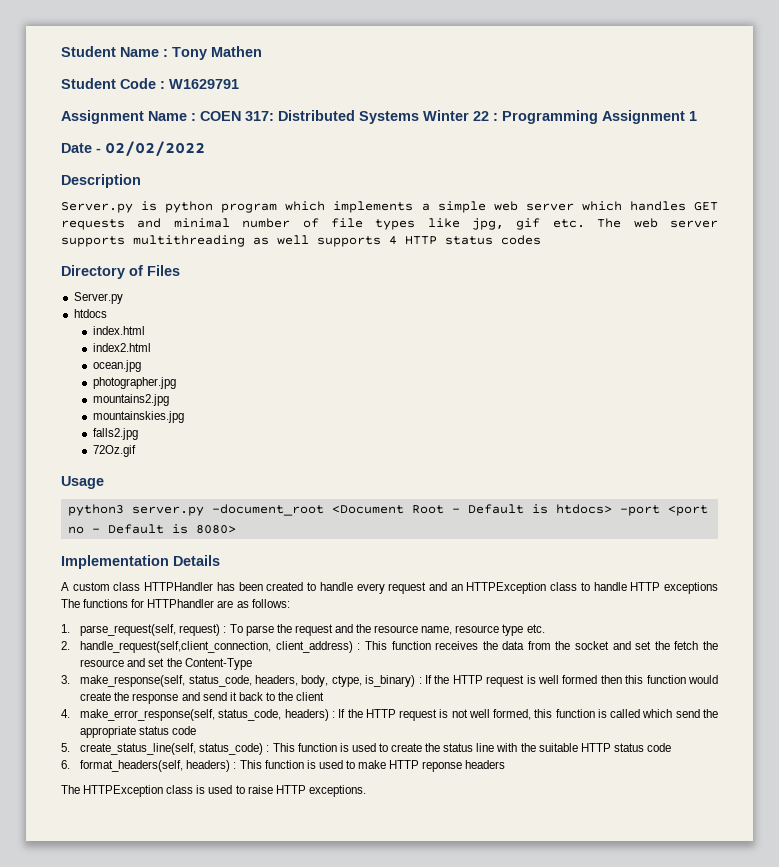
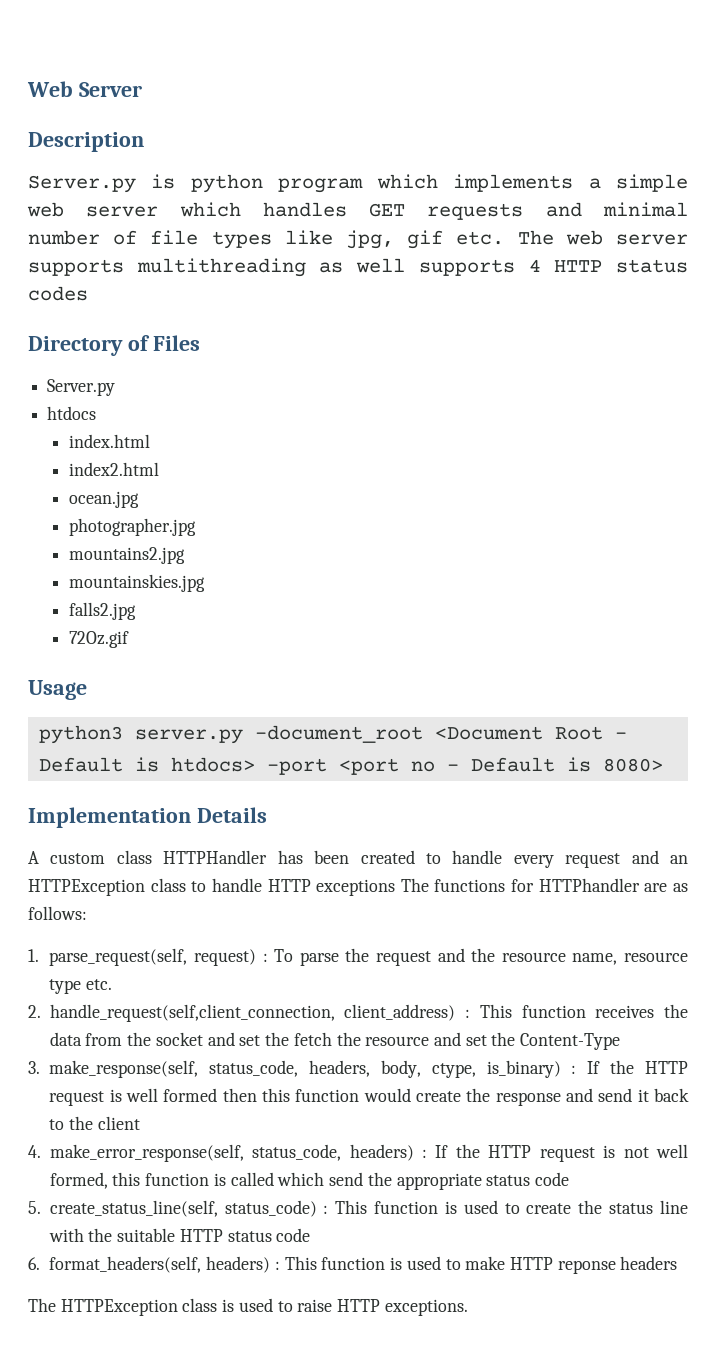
[61,46,262,60] [61,78,239,89] [61,110,697,124] [61,141,205,156] Student Name : Tony Mathen // Student Code : W1629791 // Assignment Name : COEN 317: Distributed Systems Winter 22 : Programming Assignment 1 // Date - 02/02/2022 -> [27,81,142,97] Web Server

